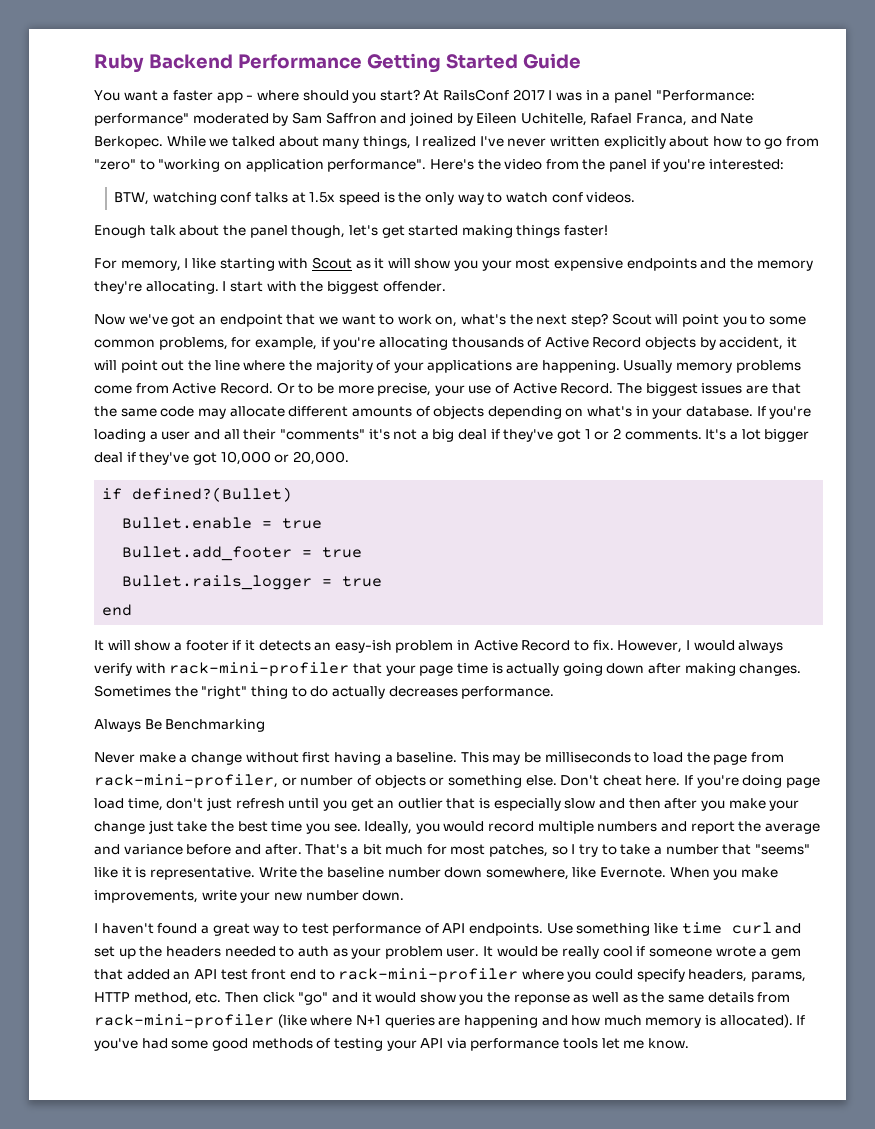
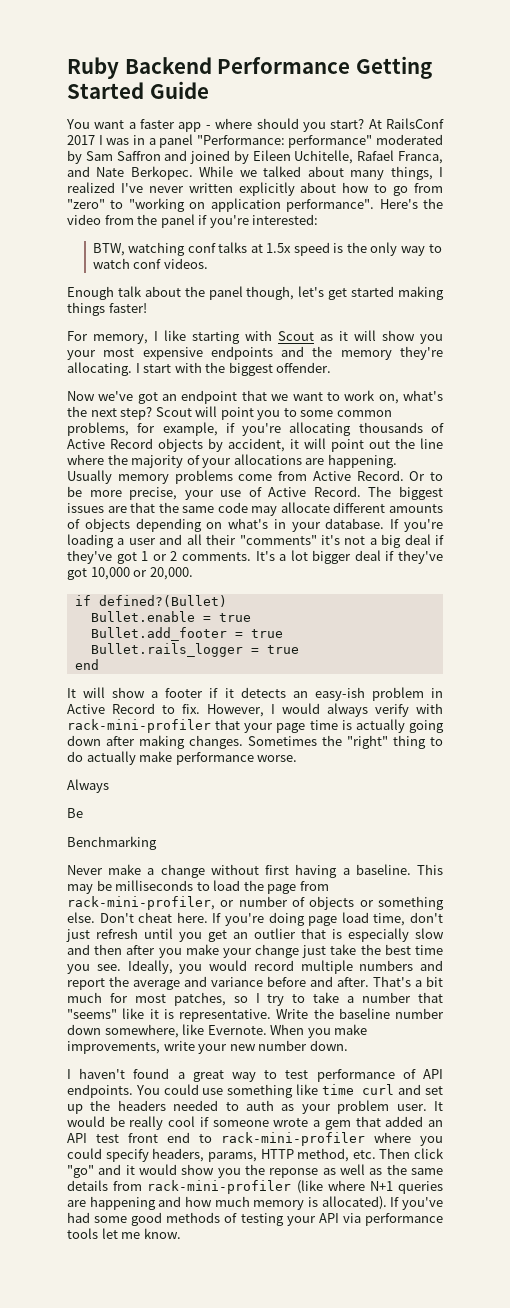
[427,360,513,373] applications -> [233,454,302,465] allocations
[388,686,555,699] decreases performance. -> [139,751,298,765] make performance worse.
(141, 725) none -> (109, 786) //
(162, 724) none -> (83, 813) //
[546,923,573,934] Use -> [135,1084,224,1095] You could use

